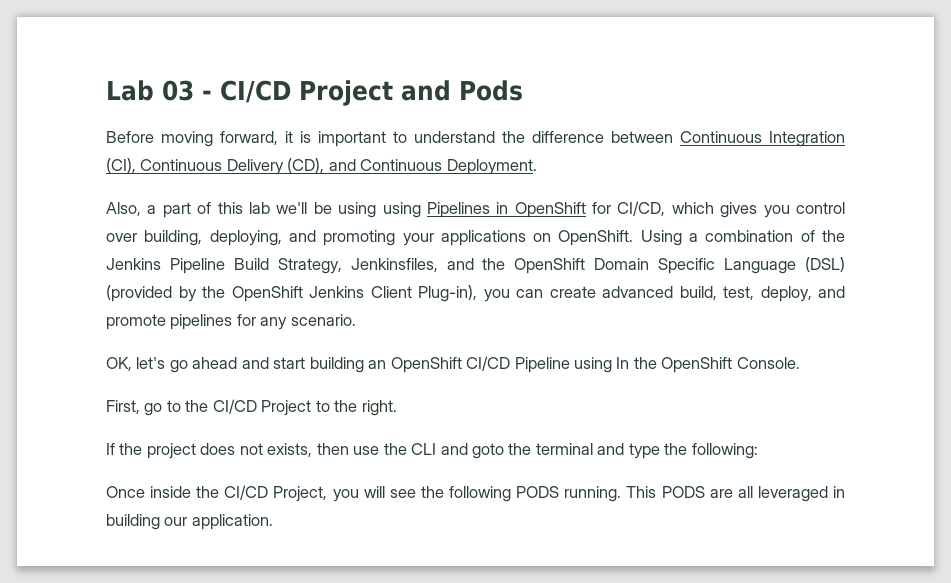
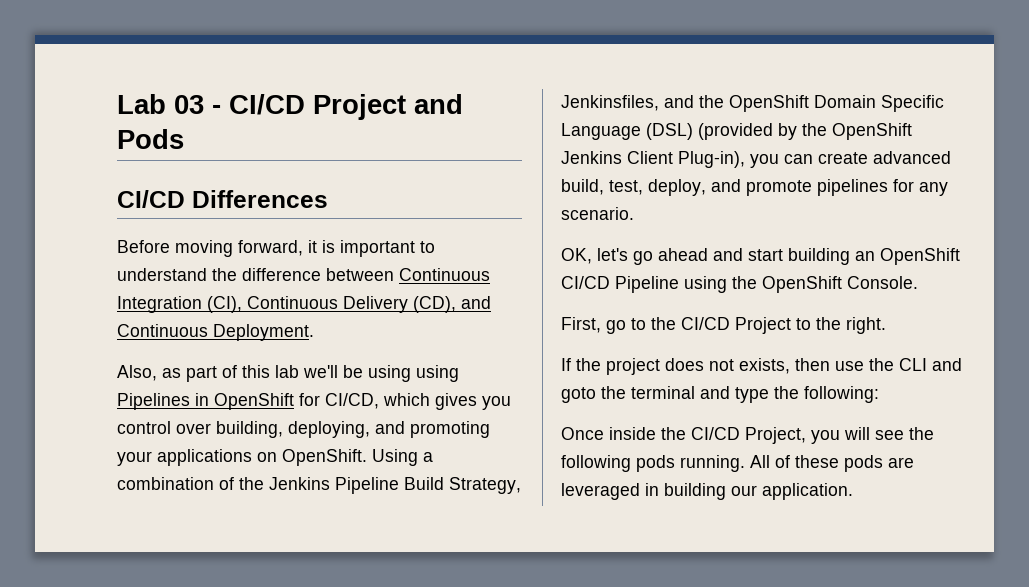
(523, 90) none -> [117,190,328,208] // CI/CD Differences
[147,205,157,214] a -> [162,368,181,378] as
[616,357,630,369] In -> (727, 284) none
[516,486,753,502] PODS running. This PODS are all -> [636,455,914,472] pods running. All of these pods are

